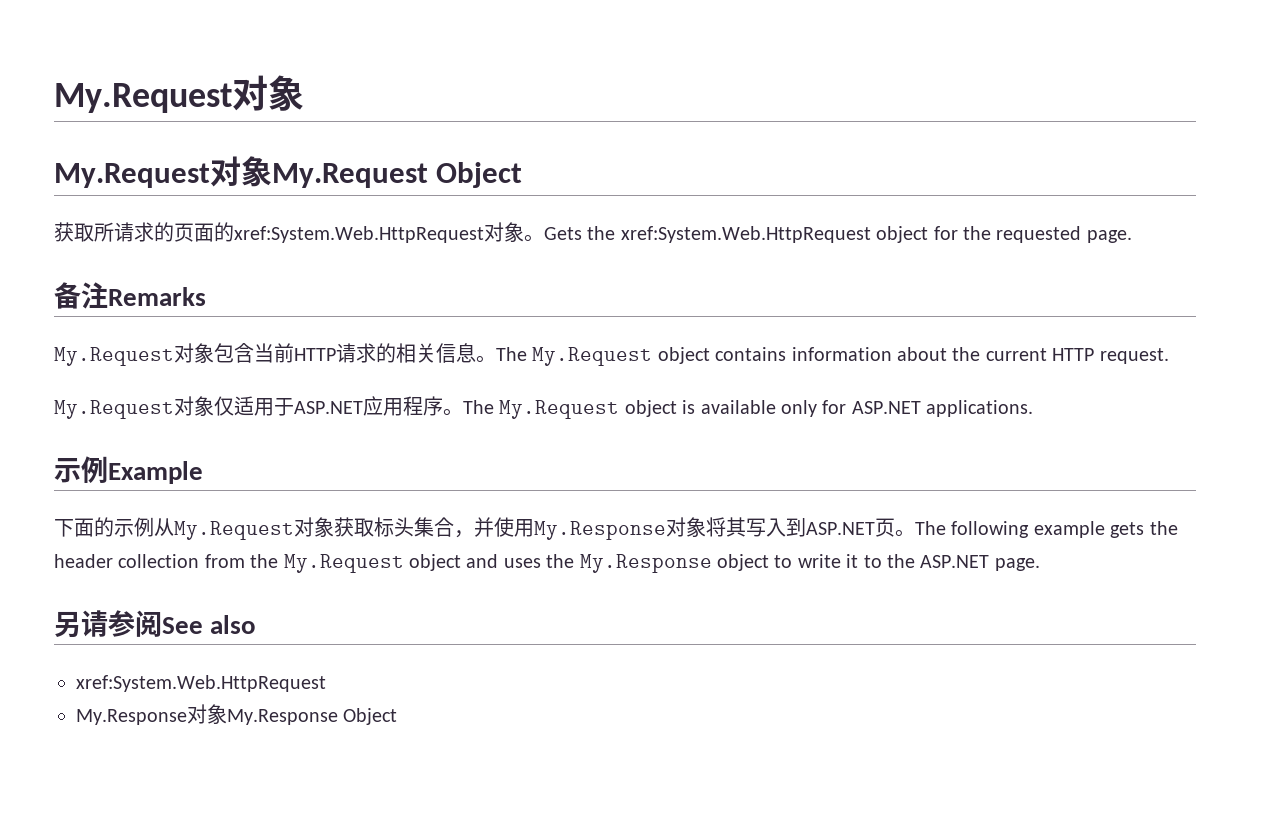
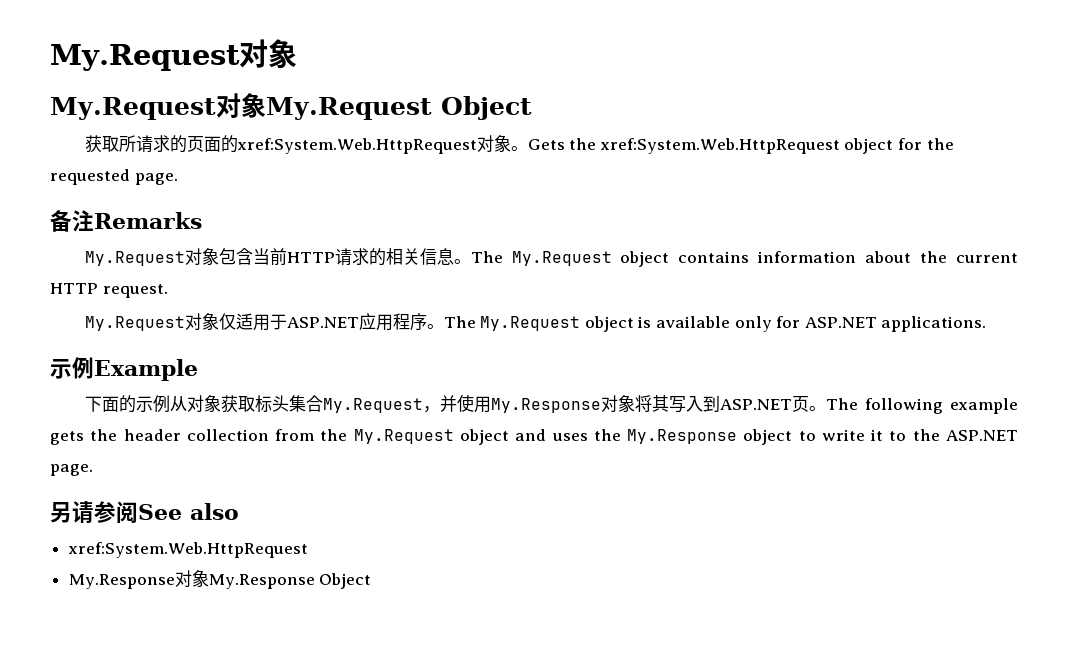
[174,521,294,540] My.Request -> (187, 404) none
(454, 527) none -> [322,398,423,413] My.Request

